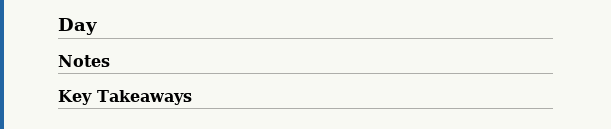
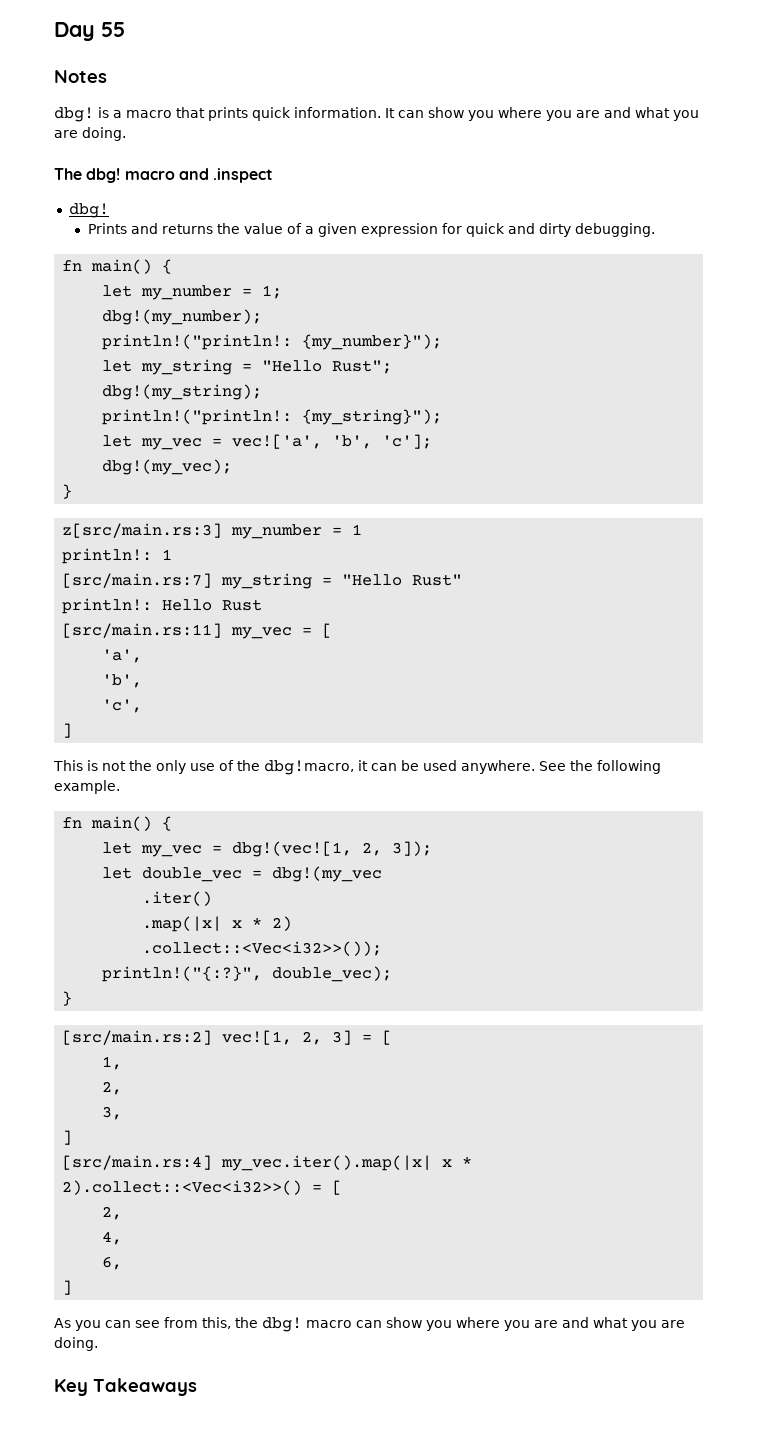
(97, 26) none -> [101,22,125,37] 55
(110, 61) none -> [54,107,699,122] [54,127,126,141] [54,168,274,183] [68,203,109,218] [87,223,655,237] [62,259,173,274] [102,285,283,300] [102,309,263,325] [102,334,443,350] [102,359,393,375] [102,384,263,400] [102,409,443,425] [102,434,433,450] [102,459,233,475] [62,484,73,499] [62,523,363,539] [62,548,173,564] [62,573,463,589] [62,598,263,614] [62,623,333,639] [102,649,143,663] [102,674,143,688] [102,699,143,713] [62,723,73,738] [53,760,661,775] [54,780,120,794] [62,816,173,831] [102,841,433,857] [102,866,383,882] [142,891,213,906] [142,916,293,932] [142,941,383,956] [102,966,393,982] [62,991,73,1006] [62,1030,393,1045] [102,1056,123,1070] [102,1081,123,1095] [102,1106,123,1120] [62,1130,73,1145] [62,1155,473,1171] [62,1180,343,1195] [102,1206,123,1220] [102,1231,123,1245] [102,1256,123,1270] [62,1280,73,1295] [54,1317,685,1332] [54,1337,98,1351] // dbg! is a macro that prints quick information. It can show you where you are and what you are doing. // The dbg! macro and .inspect // dbg! // Prints and returns the value of a given expression for quick and dirty debugging. // fn main() { // let my_number = 1; // dbg!(my_number); // println!("println!: {my_number}"); // let my_string = "Hello Rust"; // dbg!(my_string); // println!("println!: {my_string}"); // let my_vec = vec!['a', 'b', 'c']; // dbg!(my_vec); // } // z[src/main.rs:3] my_number = 1 // println!: 1 // [src/main.rs:7] my_string = "Hello Rust" // println!: Hello Rust // [src/main.rs:11] my_vec = [ // 'a', // 'b', // 'c', // ] // This is not the only use of the dbg!macro, it can be used anywhere. See the following example. // fn main() { // let my_vec = dbg!(vec![1, 2, 3]); // let double_vec = dbg!(my_vec // .iter() // .map(|x| x * 2) // .collect::<Vec<i32>>()); // println!("{:?}", double_vec); // } // [src/main.rs:2] vec![1, 2, 3] = [ // 1, // 2, // 3, // ] // [src/main.rs:4] my_vec.iter().map(|x| x * 2).collect::<Vec<i32>>() = [ // 2, // 4, // 6, // ] // As you can see from this, the dbg! macro can show you where you are and what you are doing.

